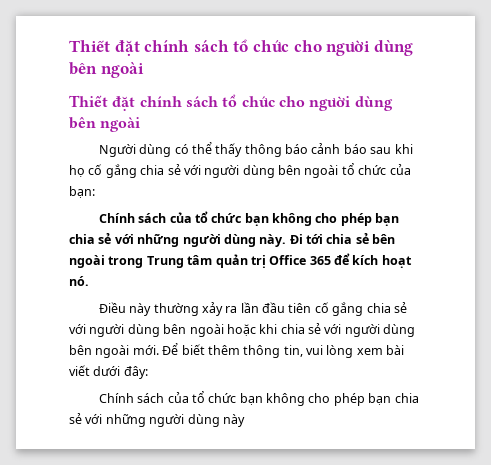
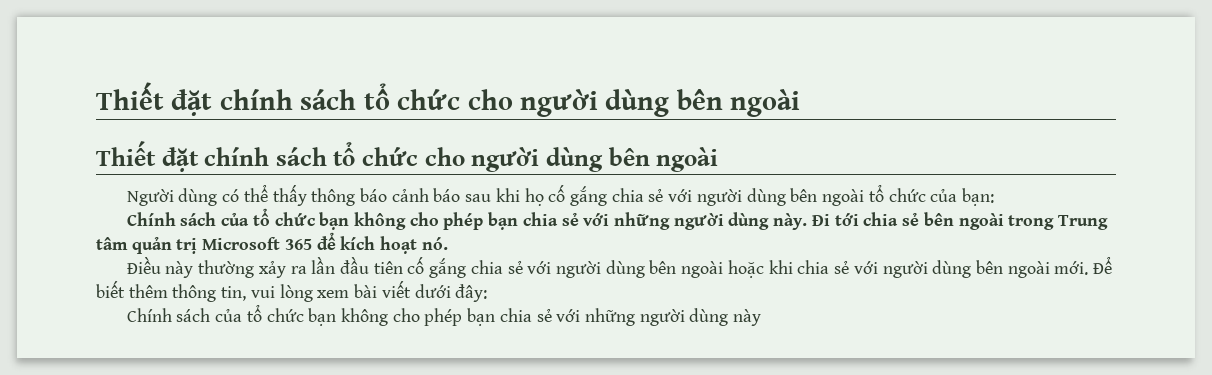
[269,255,307,265] Office -> [202,237,281,250] Microsoft

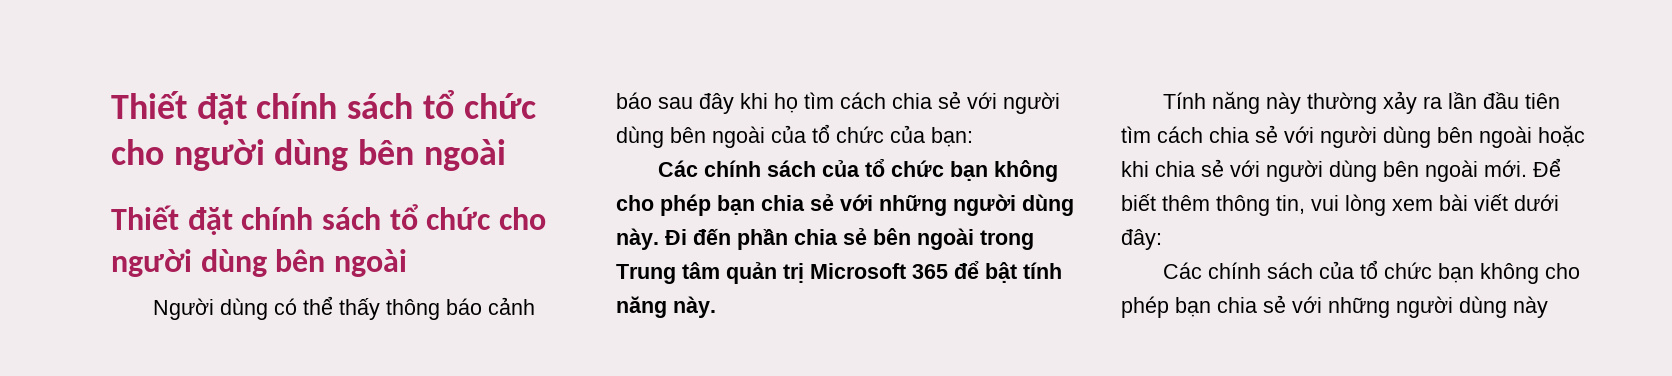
(492, 198) none -> [699,93,734,114] đây
[548,184,865,206] cố gắng chia sẻ với người dùng bên ngoài -> [804,91,1060,114] [616,125,806,148] tìm cách chia sẻ với người dùng bên ngoài của
[126,212,176,226] Chính -> [658,160,762,177] Các chính
[834,213,859,226] tới -> [693,228,788,250] đến phần
[340,236,448,254] [126,256,161,274] kích hoạt nó. // Điều -> [985,262,1062,283] [616,296,716,318] [1163,91,1261,114] bật tính năng này. // Tính năng
[407,256,467,278] cố gắng -> [1121,126,1203,143] tìm cách
[126,308,172,322] Chính -> [1163,262,1262,279] Các chính

